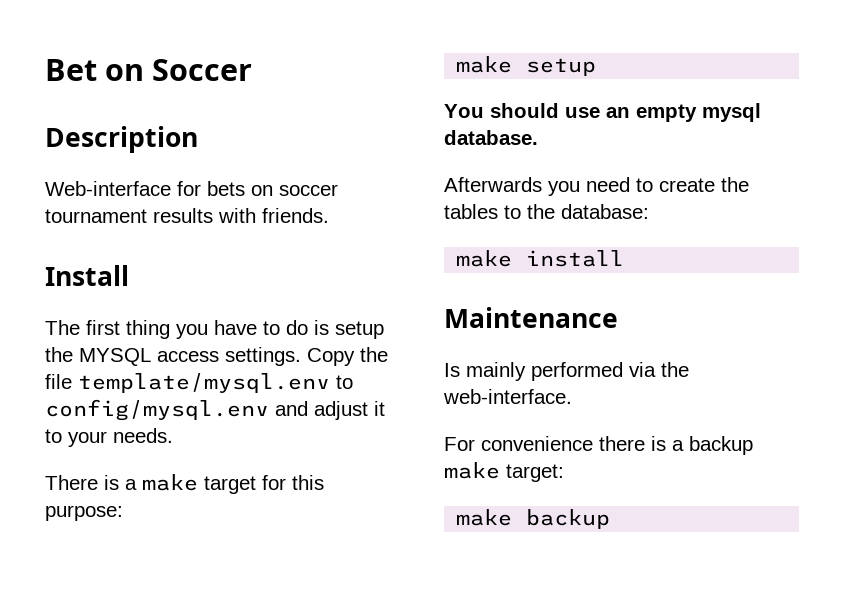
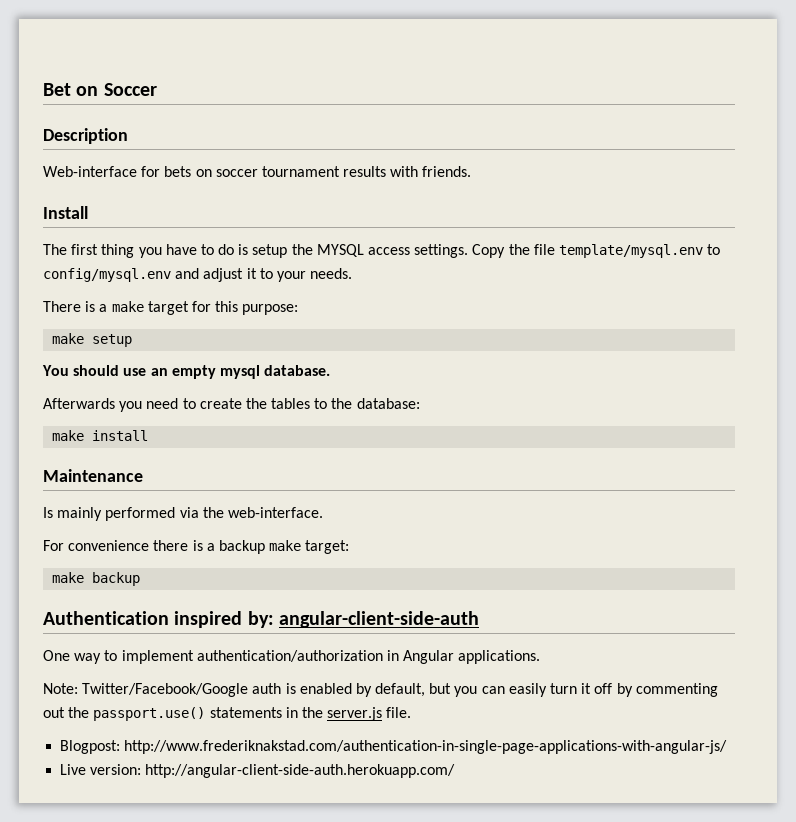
(611, 519) none -> [43,611,479,628] [43,650,541,664] [43,683,718,697] [43,707,412,721] [60,740,728,754] [60,764,456,778] // Authentication inspired by: angular-client-side-auth // One way to implement authentication/authorization in Angular applications. // Note: Twitter/Facebook/Google auth is enabled by default, but you can easily turn it off by commenting out the passport.use() statements in the server.js file. // Blogpost: http://www.frederiknakstad.com/authentication-in-single-page-applications-with-angular-js/ // Live version: http://angular-client-side-auth.herokuapp.com/

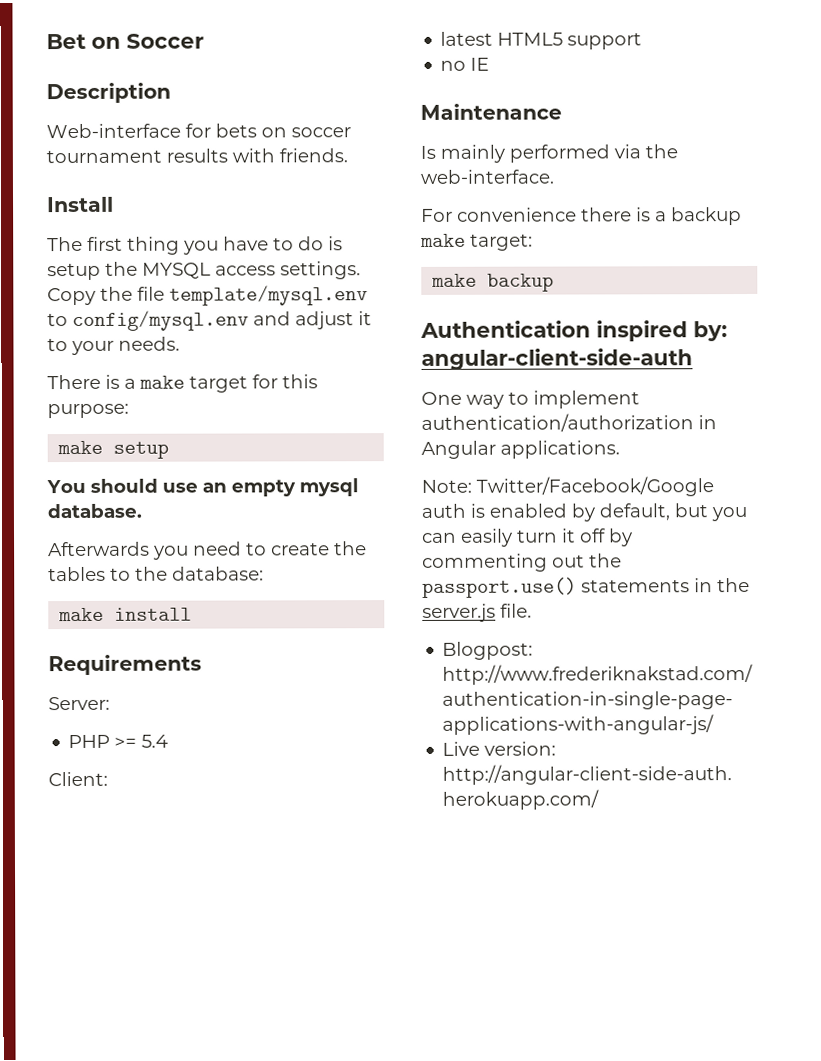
(149, 435) none -> [48,654,202,676] [48,696,110,711] [68,734,169,749] [48,771,108,787] [440,31,643,50] [440,57,490,71] // Requirements // Server: // PHP >= 5.4 // Client: // latest HTML5 support // no IE

